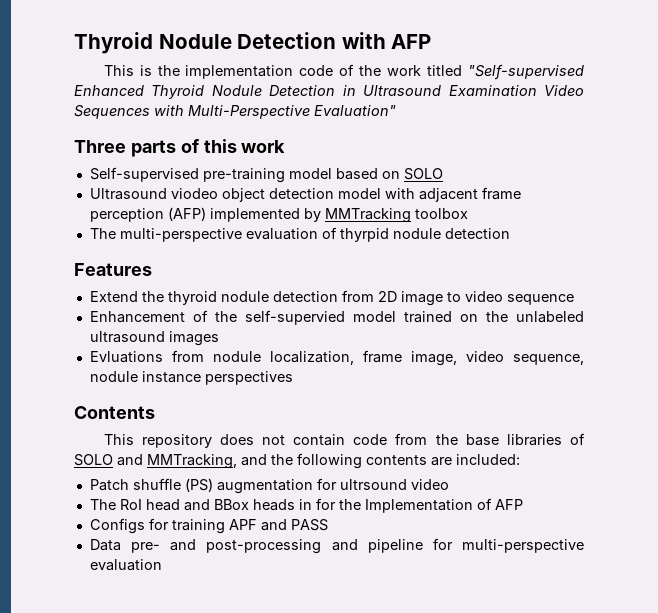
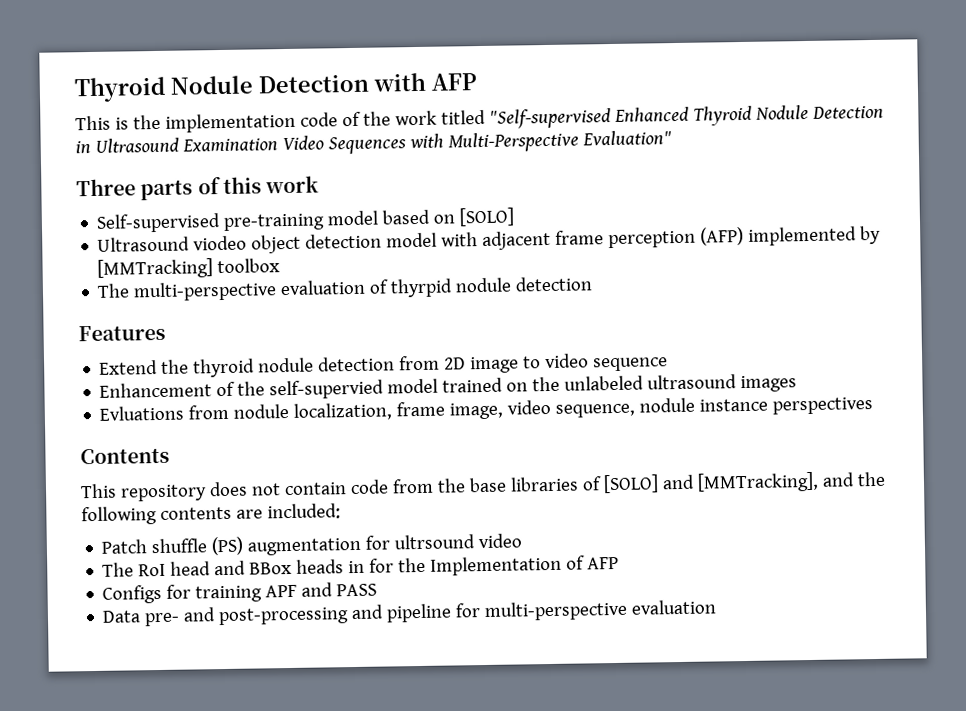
[403,168,443,180] SOLO -> [459,207,516,227] [SOLO]
[324,208,411,223] MMTracking -> [97,258,214,279] [MMTracking]
[74,454,237,469] SOLO and MMTracking, -> [602,471,819,494] [SOLO] and [MMTracking],

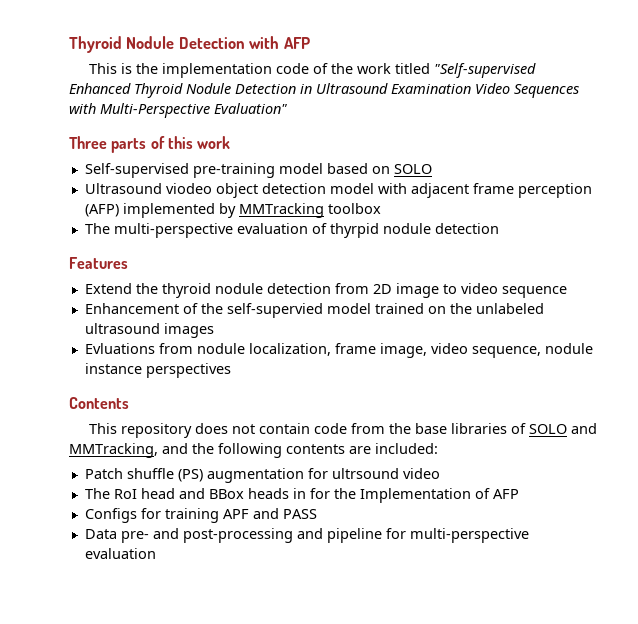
[459,207,516,227] [SOLO] -> [393,164,432,174] SOLO
[97,258,214,279] [MMTracking] -> [238,203,324,218] MMTracking
[602,471,819,494] [SOLO] and [MMTracking], -> [528,423,597,434] [69,443,158,458] SOLO and MMTracking,

